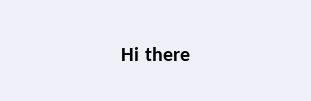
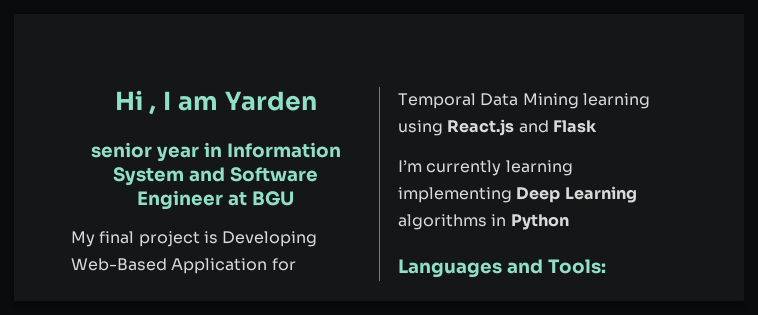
[144,47,190,61] there -> [149,91,317,115] [90,142,341,162] [113,167,318,186] [137,190,294,210] [71,231,318,247] [71,258,296,274] [398,93,650,109] [398,119,597,136] [398,160,573,176] [398,186,637,203] [398,214,569,230] [398,259,606,278] , I am Yarden // senior year in Information System and Software Engineer at BGU // My final project is Developing Web-Based Application for Temporal Data Mining learning using React.js and Flask // I’m currently learning implementing Deep Learning algorithms in Python // Languages and Tools:

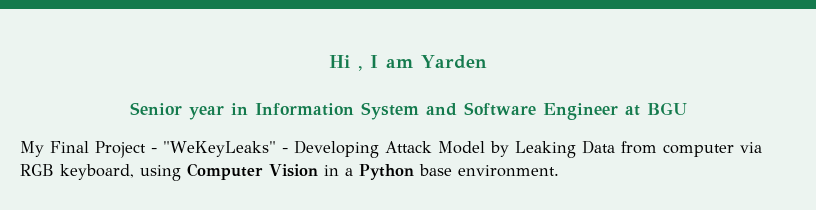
[90,142,152,158] senior -> [129,102,182,115] Senior
[99,231,318,247] [71,258,296,274] [398,93,650,109] [398,119,597,136] [398,160,573,176] [398,186,637,203] [398,214,569,230] [398,259,606,278] final project is Developing Web-Based Application for Temporal Data Mining learning using React.js and Flask // I’m currently learning implementing Deep Learning algorithms in Python // Languages and Tools: -> [50,140,762,158] [20,163,559,181] Final Project - "WeKeyLeaks" - Developing Attack Model by Leaking Data from computer via RGB keyboard, using Computer Vision in a Python base environment.

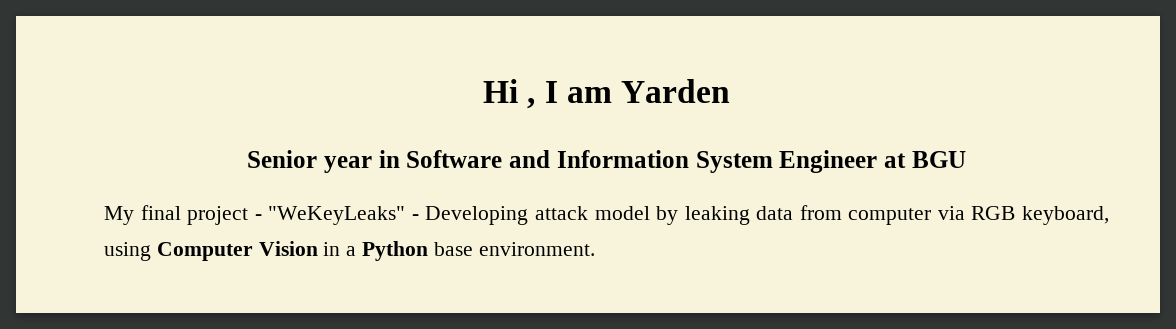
[254,102,536,120] Information System and Software -> [406,150,773,173] Software and Information System
[50,141,146,158] Final Project -> [140,205,249,225] final project
[384,140,615,158] Attack Model by Leaking Data -> [534,206,794,225] attack model by leaking data

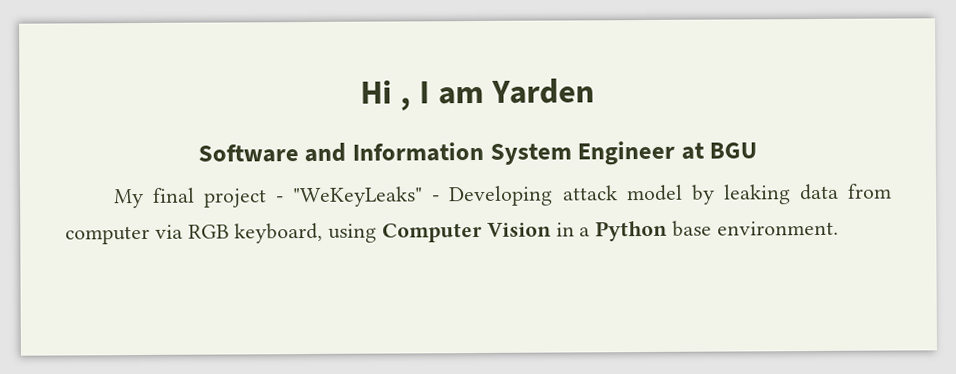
[247,150,400,173] Senior year in -> (595, 91) none

